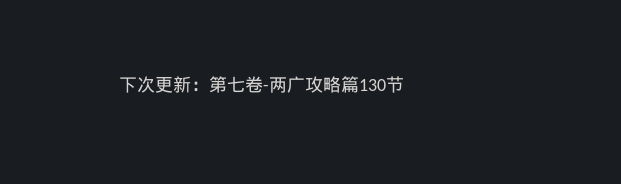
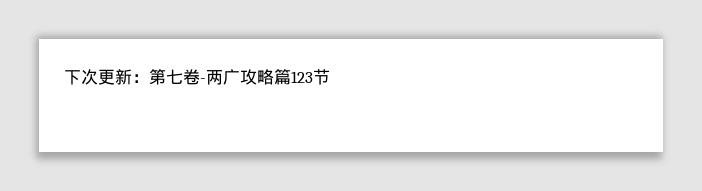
[358,79,386,91] 130 -> [291,71,313,83] 123

